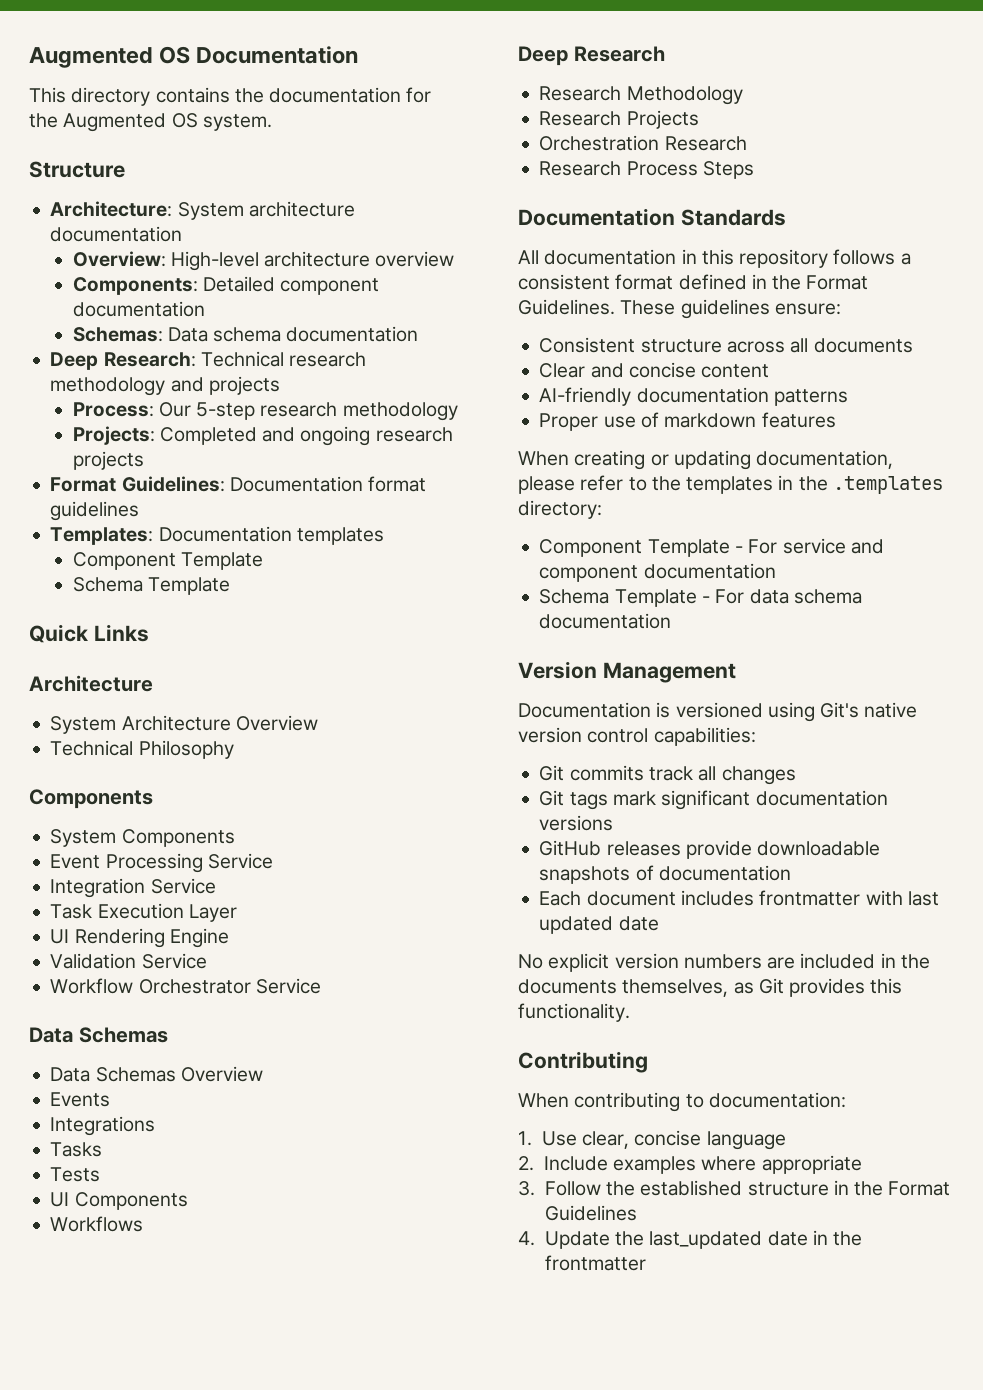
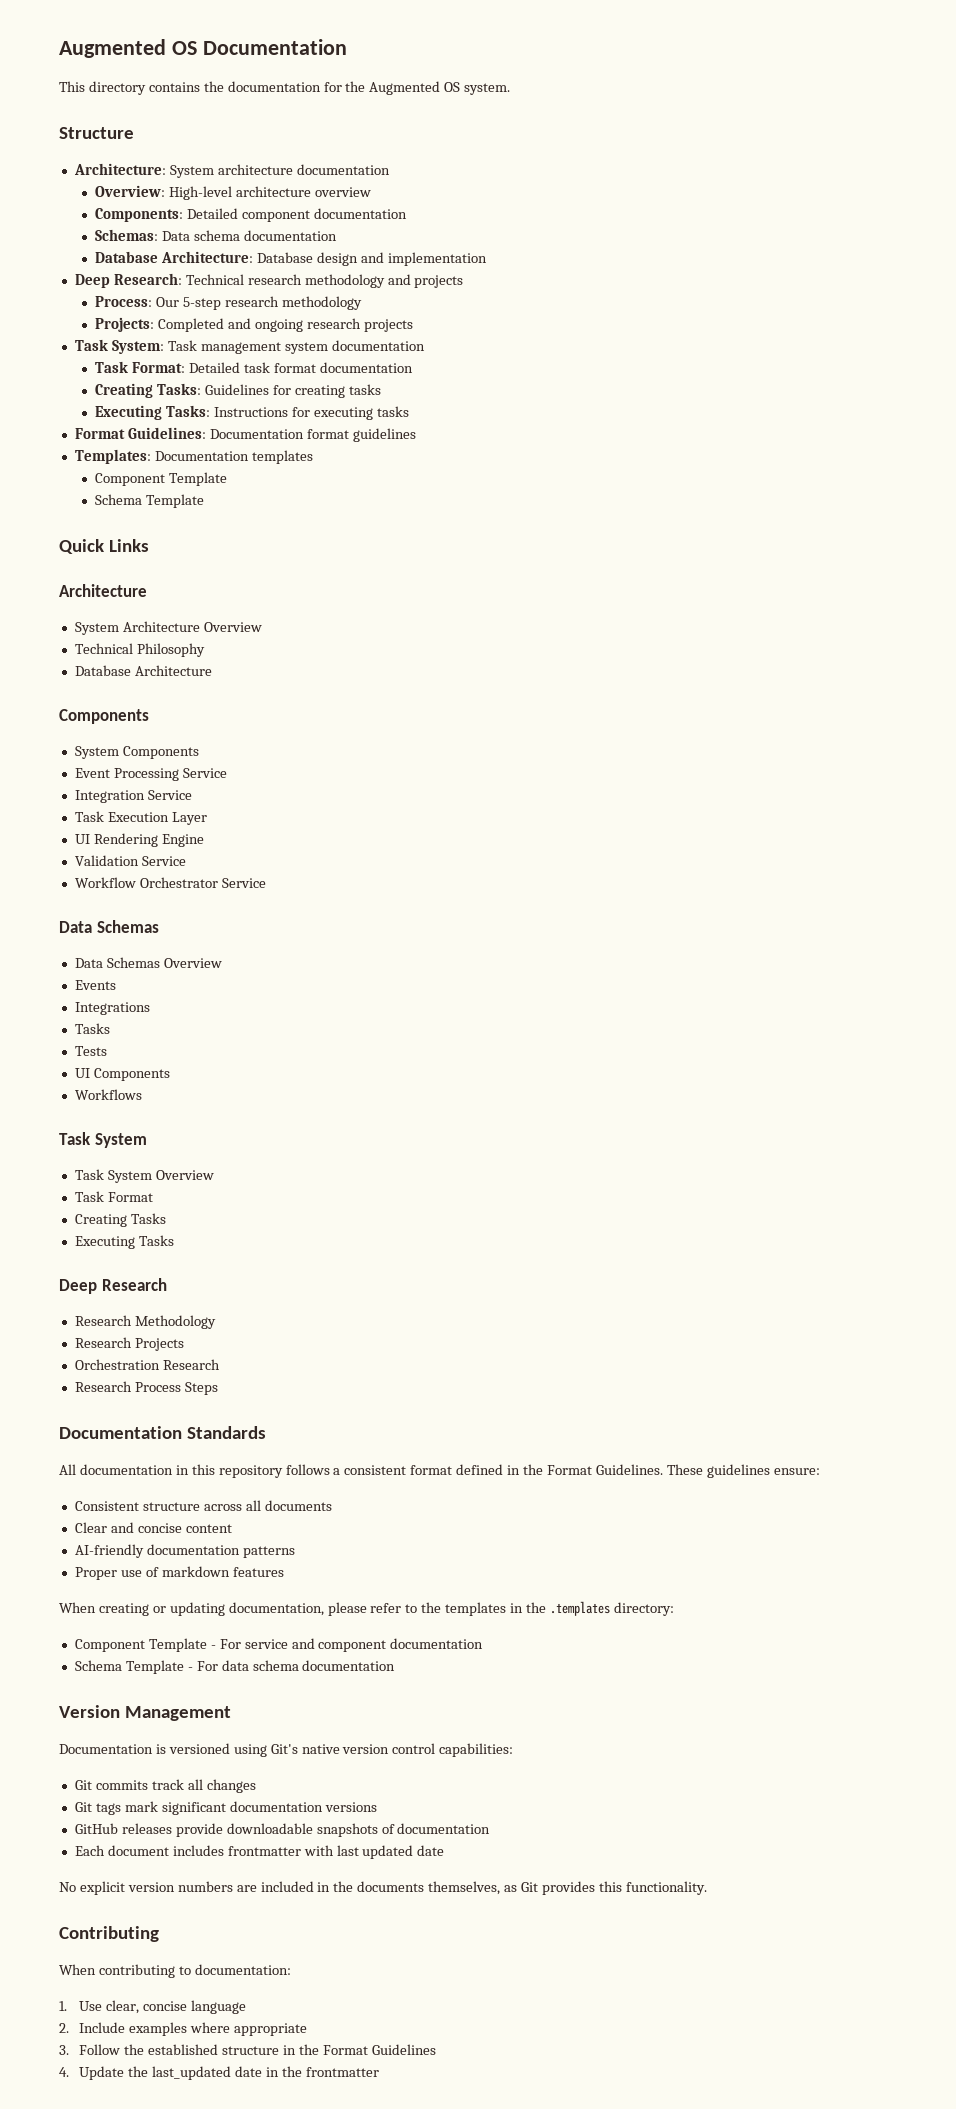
(419, 334) none -> [95,251,487,266] // Database Architecture: Database design and implementation
(144, 460) none -> [74,339,425,354] [95,361,413,373] [95,383,381,398] [95,405,409,420] // Task System: Task management system documentation // Task Format: Detailed task format documentation // Creating Tasks: Guidelines for creating tasks // Executing Tasks: Instructions for executing tasks
(234, 749) none -> [74,665,212,676] // Database Architecture
(144, 1224) none -> [59,1132,147,1148] [74,1169,214,1183] [74,1191,153,1202] [74,1213,166,1227] [74,1235,174,1249] // Task System // Task System Overview // Task Format // Creating Tasks // Executing Tasks

